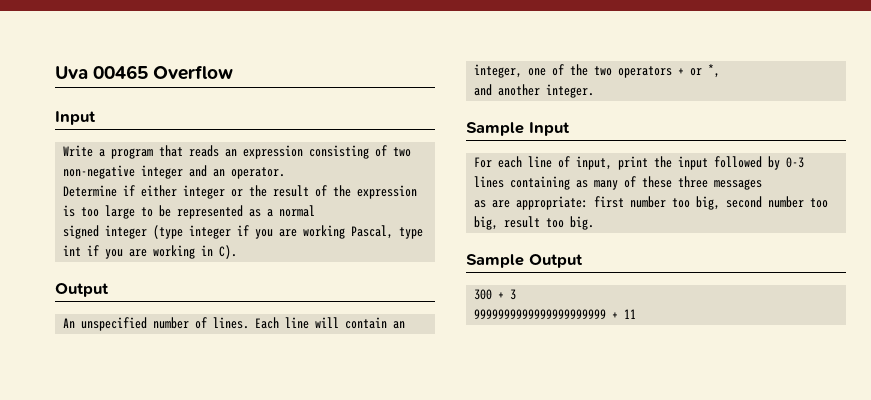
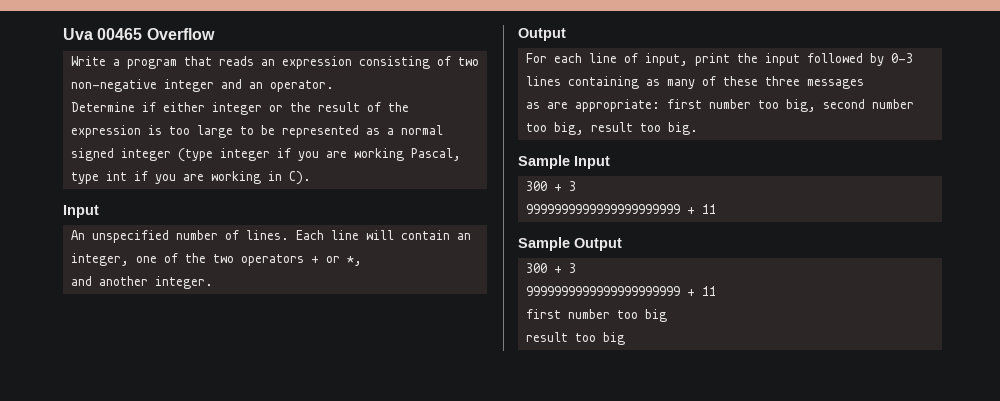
[55,111,96,125] // Input -> (215, 34) none
[55,283,109,297] Output -> [63,205,99,218] Input
[466,122,570,136] Sample Input -> [518,28,566,41] Output
(595, 223) none -> [518,155,610,169] [525,181,576,191] [525,204,716,214] // Sample Input // 300 + 3 // 9999999999999999999999 + 11
(637, 314) none -> [525,309,667,322] [525,332,625,345] // first number too big // result too big

